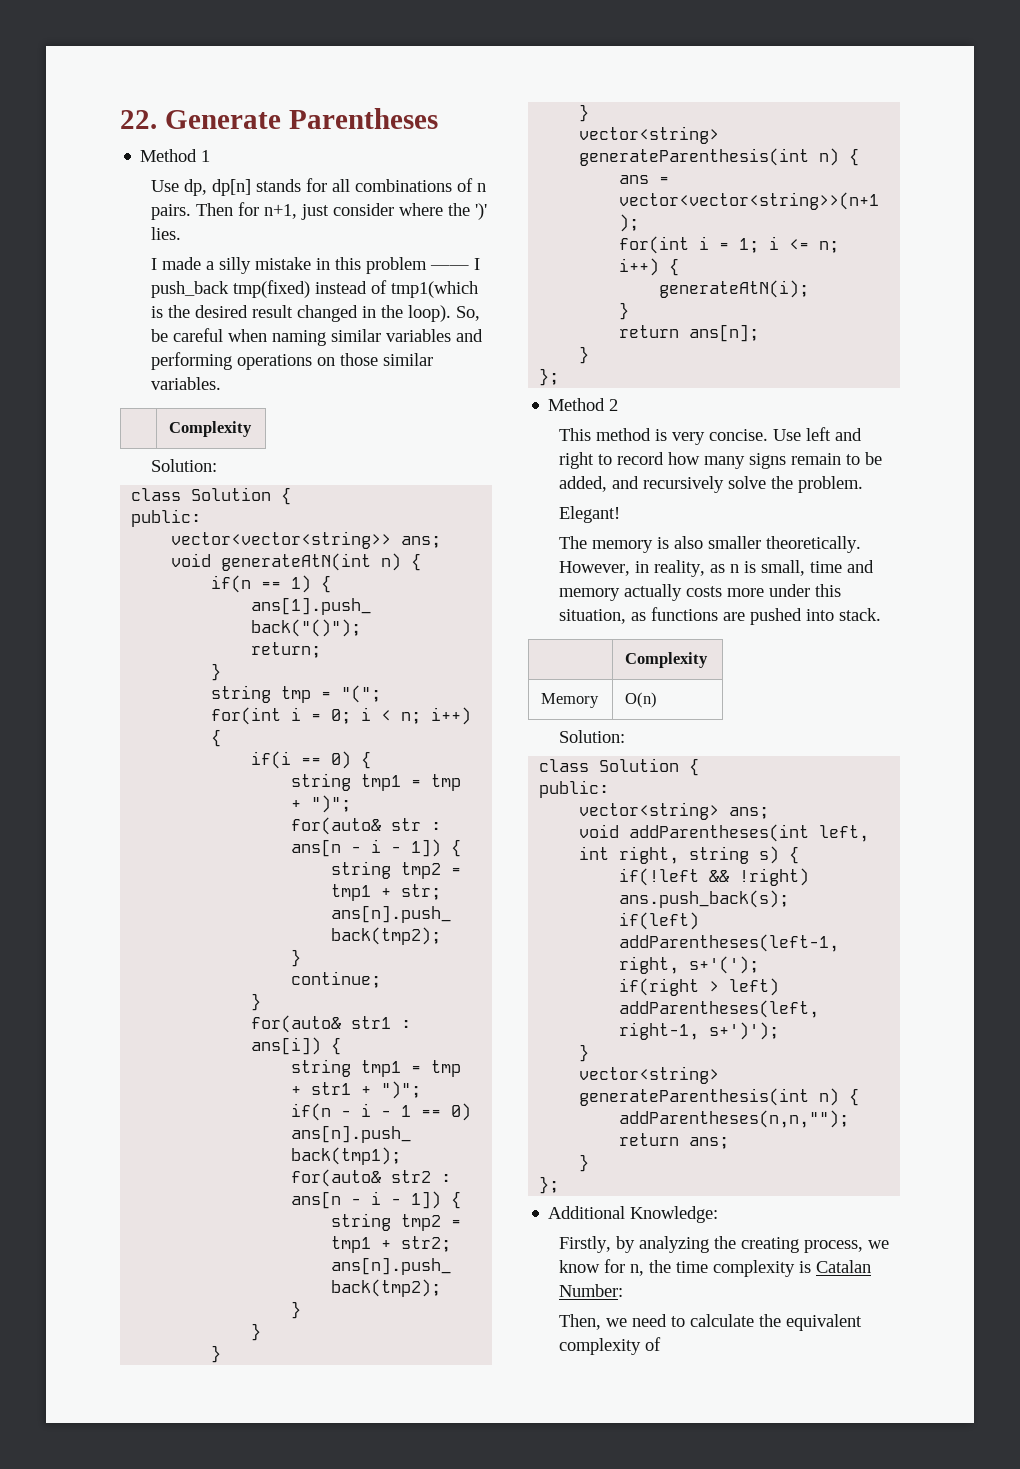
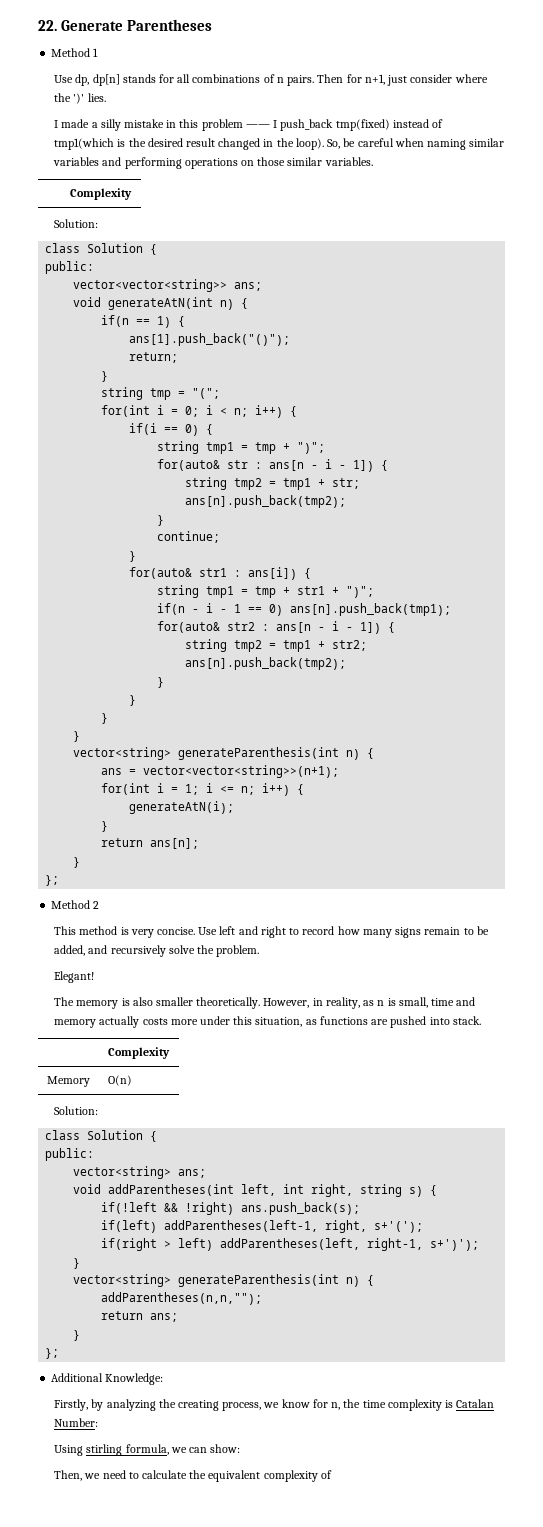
(624, 1290) none -> [54,1444,241,1456] // Using stirling formula, we can show:

